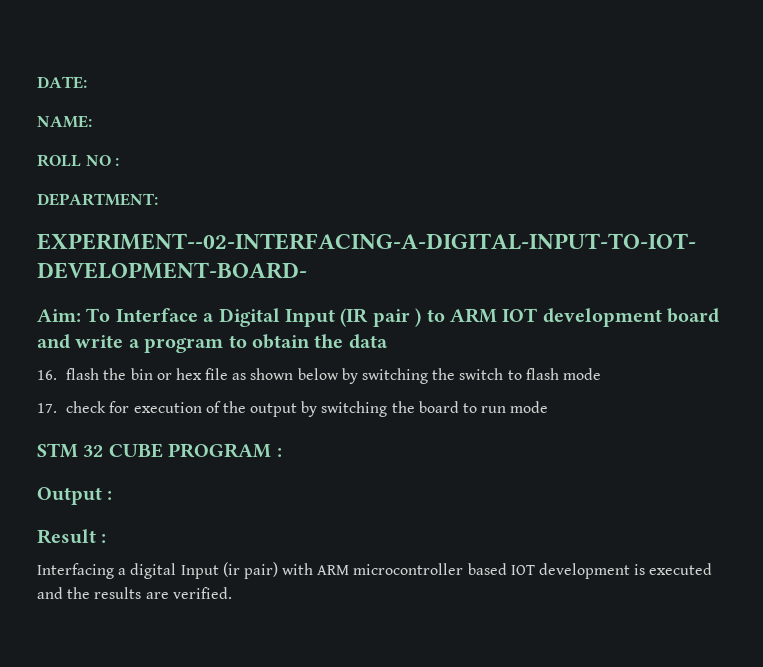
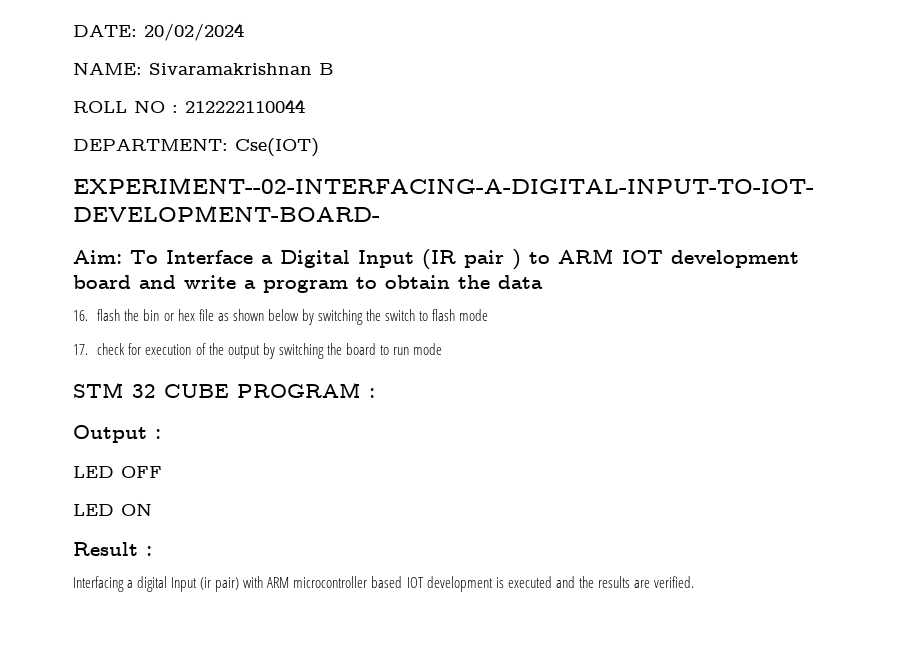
(87, 82) none -> [144,23,244,41] 20/02/2024
(92, 121) none -> [149,63,334,75] Sivaramakrishnan B
(120, 162) none -> [185,99,305,113] 212222110044
(158, 199) none -> [235,138,319,157] Cse(IOT)
(113, 495) none -> [73,466,162,478] [73,503,152,516] // LED OFF // LED ON

